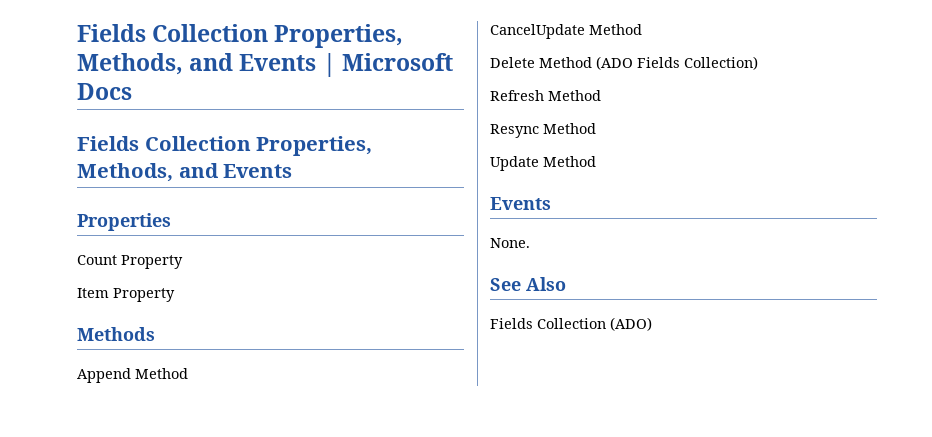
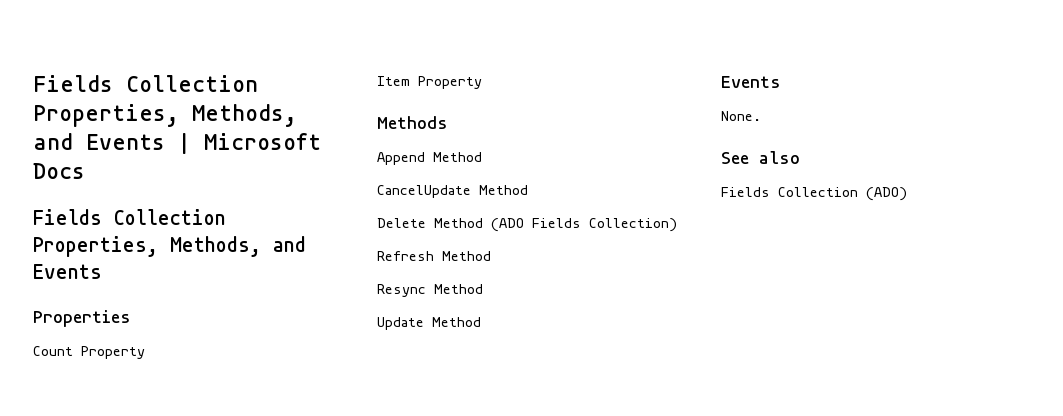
[526,277,566,291] Also -> [759,151,800,164] also

